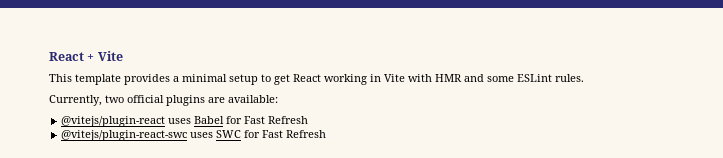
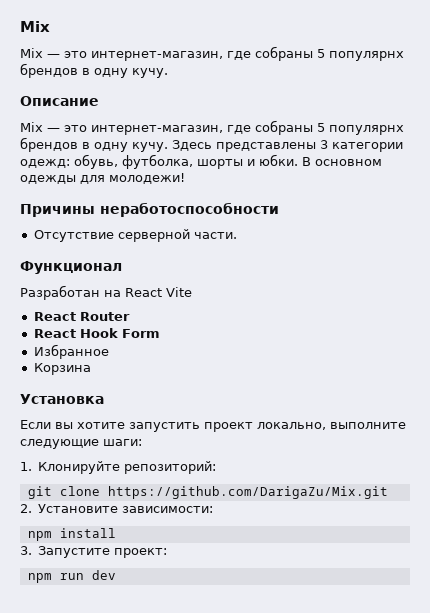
[49,51,123,61] [49,74,584,85] [49,95,278,106] [61,116,309,127] [61,130,327,141] React + Vite // This template provides a minimal setup to get React working in Vite with HMR and some ESLint rules. // Currently, two official plugins are available: // @vitejs/plugin-react uses Babel for Fast Refresh // @vitejs/plugin-react-swc uses SWC for Fast Refresh -> [20,21,50,32] [20,46,404,61] [20,63,168,78] [20,96,99,106] [20,120,404,135] [20,137,403,152] [20,154,382,169] [20,173,185,184] [20,202,279,217] [33,229,237,242] [20,261,122,274] [20,285,192,300] [33,312,130,321] [33,328,160,338] [33,344,109,359] [33,363,91,375] [20,394,104,404] [20,420,406,432] [20,439,142,449] [20,461,217,474] [27,486,388,499] [20,504,214,513] [27,528,116,541] [20,546,168,558] [27,570,116,583] Mix // Mix — это интернет-магазин, где собраны 5 популярнх брендов в одну кучу. // Описание // Mix — это интернет-магазин, где собраны 5 популярнх брендов в одну кучу. Здесь представлены 3 категории одежд: обувь, футболка, шорты и юбки. В основном одежды для молодежи! // Причины неработоспособности // Отсутствие серверной части. // Функционал // Разработан на React Vite // React Router // React Hook Form // Избранное // Корзина // Установка // Если вы хотите запустить проект локально, выполните следующие шаги: // 1. Клонируйте репозиторий: // git clone https://github.com/DarigaZu/Mix.git // 2. Установите зависимости: // npm install // 3. Запустите проект: // npm run dev

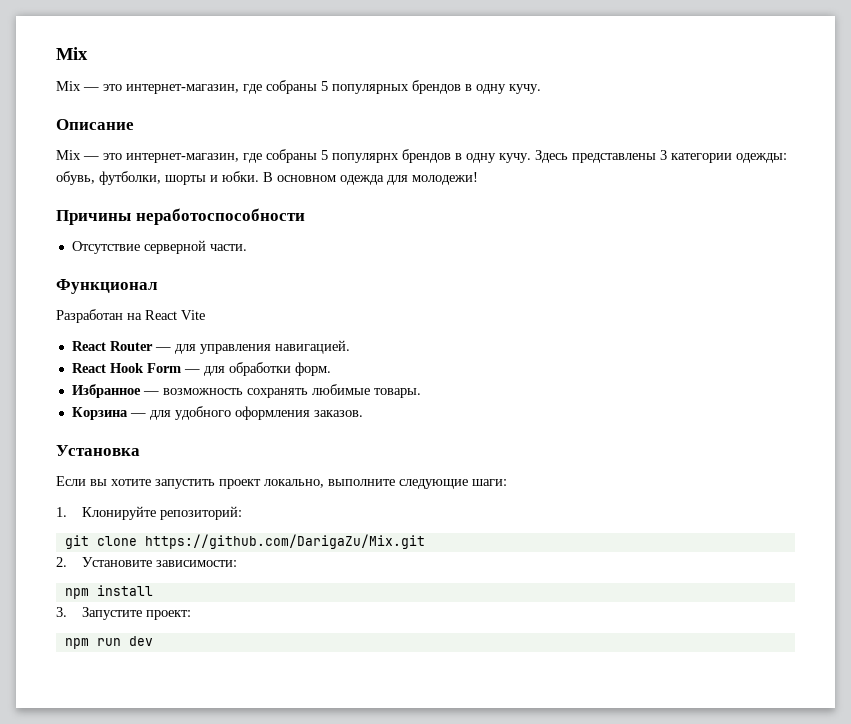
[329,51,404,61] популярнх -> [332,84,409,94] популярных
[20,154,193,169] одежд: обувь, футболка, -> [736,153,787,163] [56,171,161,185] одежды: обувь, футболки,
[20,175,76,184] одежды -> [340,175,384,185] одежда
(130, 316) none -> [154,340,350,354] — для управления навигацией.
[33,344,109,359] [33,363,91,375] // Избранное // Корзина -> [183,362,331,376] [71,384,421,398] [71,406,363,420] — для обработки форм. // Избранное — возможность сохранять любимые товары. // Корзина — для удобного оформления заказов.

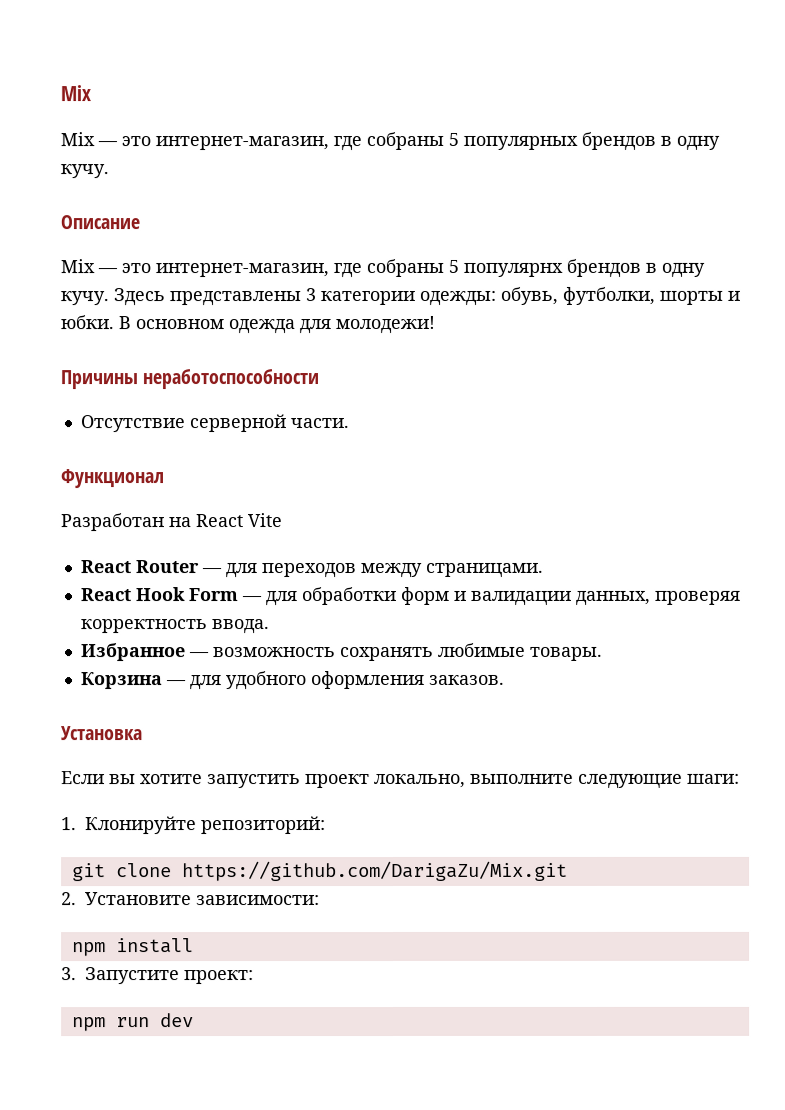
[199,340,350,354] управления навигацией. -> [261,562,544,579] переходов между страницами.
[294,362,331,376] форм. -> [400,586,741,606] [80,619,270,635] форм и валидации данных, проверяя корректность ввода.

